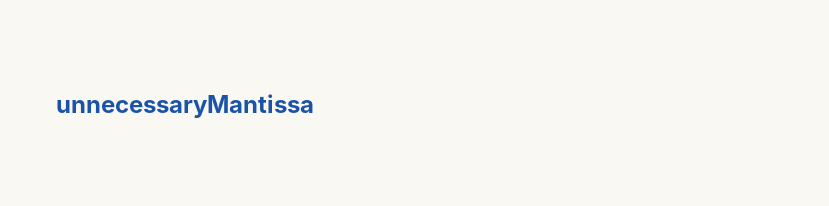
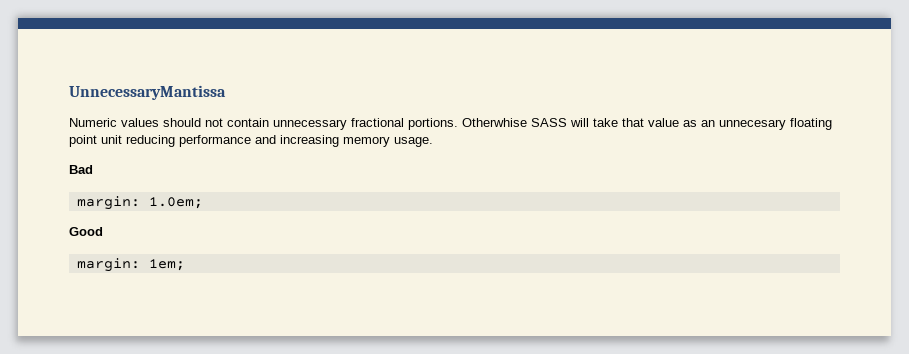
[56,94,314,118] unnecessaryMantissa -> [69,85,226,100] [69,118,832,130] [69,135,433,147] [69,165,93,174] [76,196,203,210] [69,227,103,236] [76,258,185,272] UnnecessaryMantissa // Numeric values should not contain unnecessary fractional portions. Otherwhise SASS will take that value as an unnecesary floating point unit reducing performance and increasing memory usage. // Bad // margin: 1.0em; // Good // margin: 1em;

